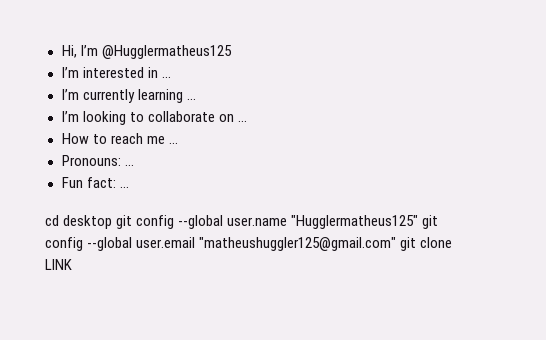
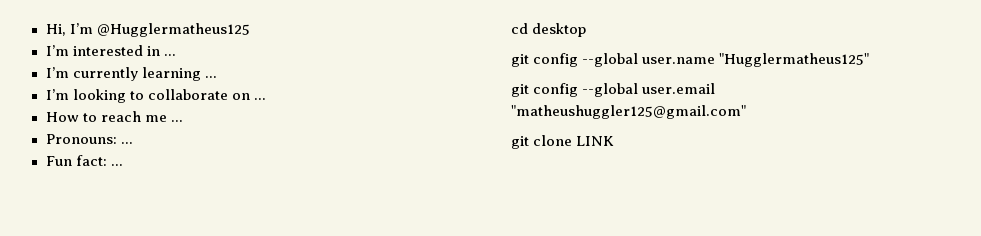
(113, 222) none -> (587, 30) //
(419, 222) none -> (870, 60) //
(397, 244) none -> (746, 112) //

